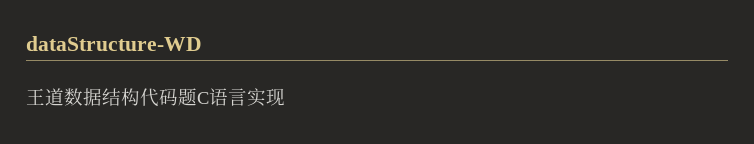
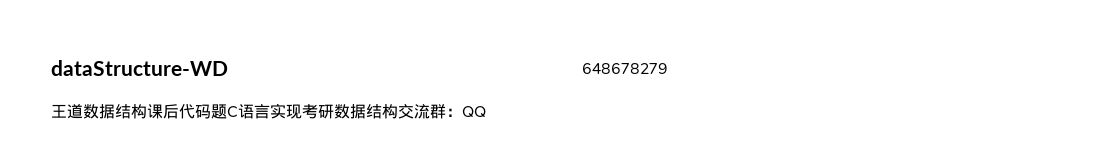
(140, 97) none -> [147,104,179,119] 课后
(285, 97) none -> [302,104,486,119] [582,63,667,74] 考研数据结构交流群：QQ 648678279

